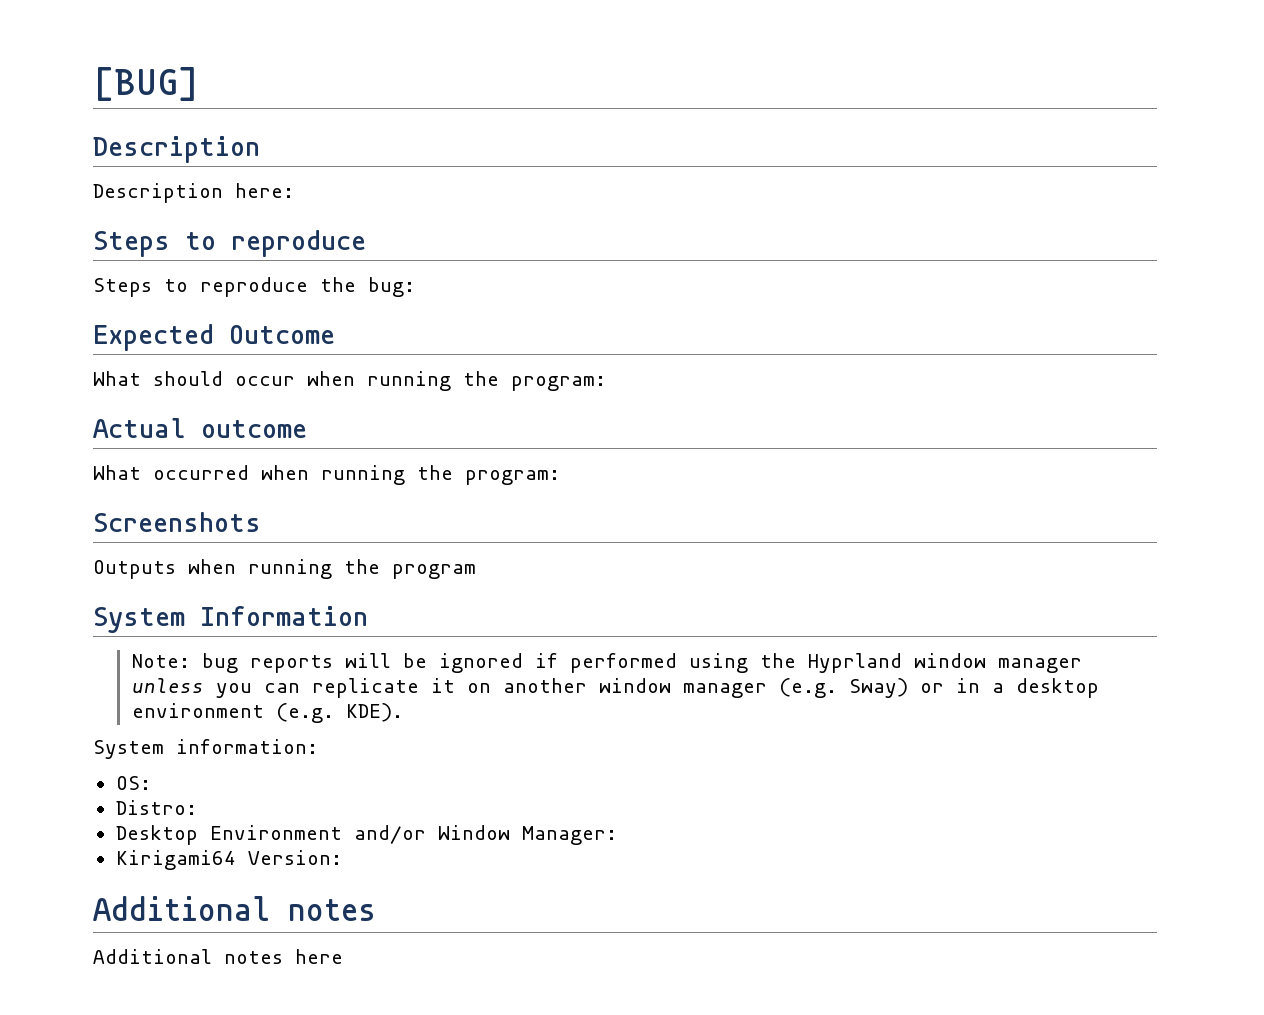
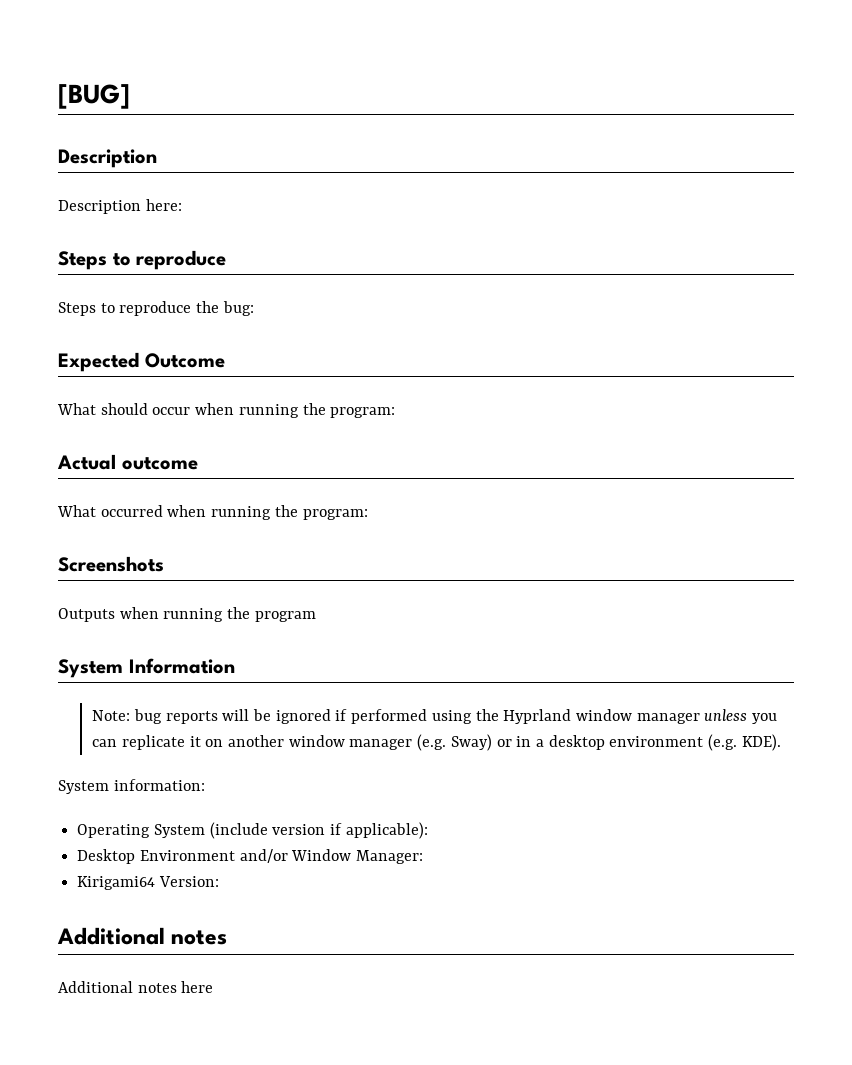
[115,776,151,790] [115,800,197,815] OS: // Distro: -> [77,822,428,839] Operating System (include version if applicable):

